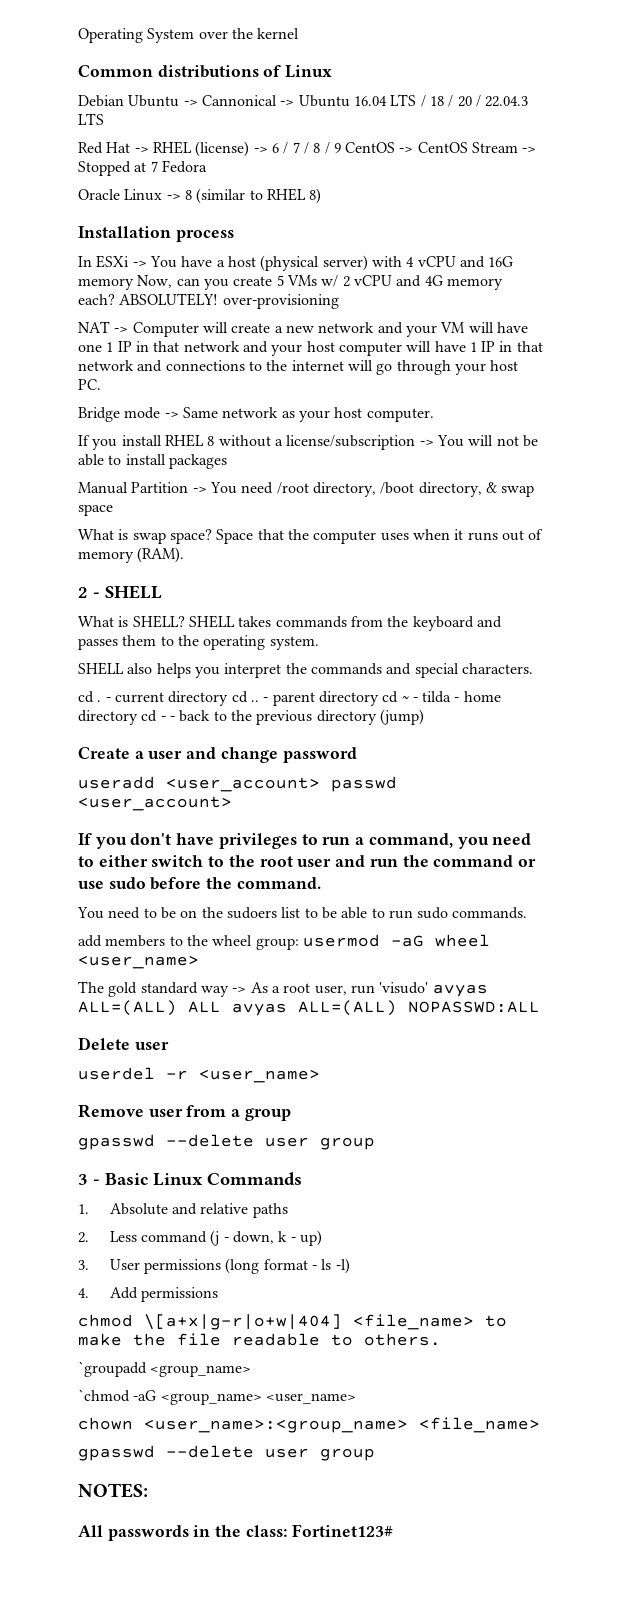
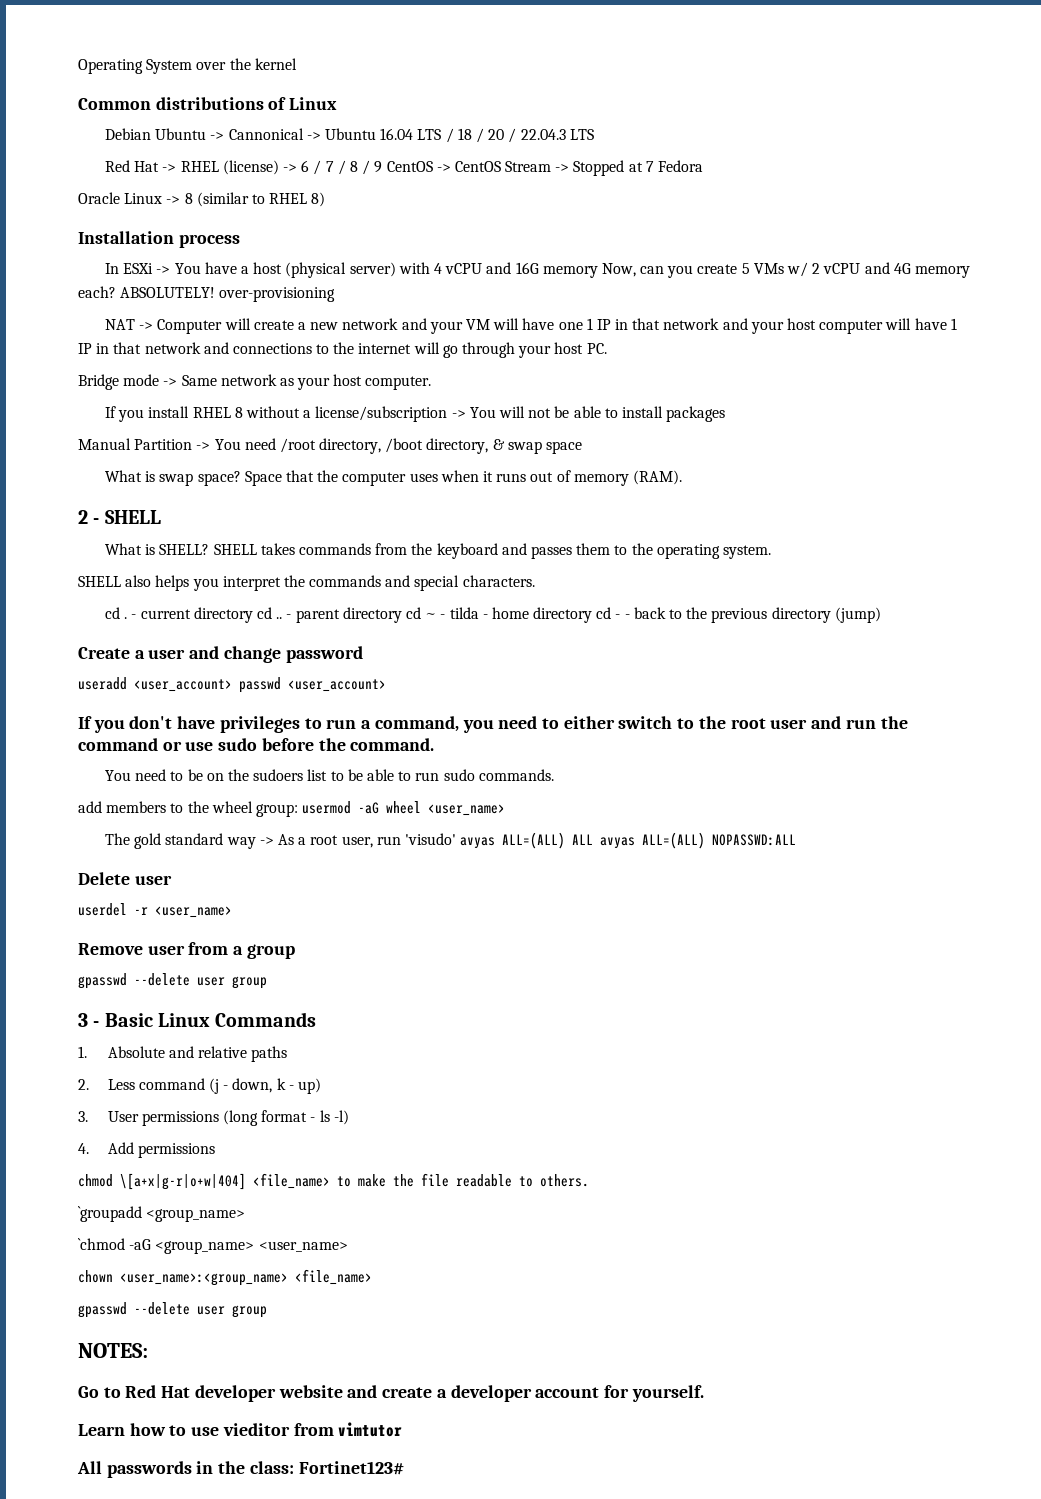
(148, 1490) none -> [78,1385,704,1402] [78,1422,403,1437] // Go to Red Hat developer website and create a developer account for yourself. // Learn how to use vieditor from vimtutor

